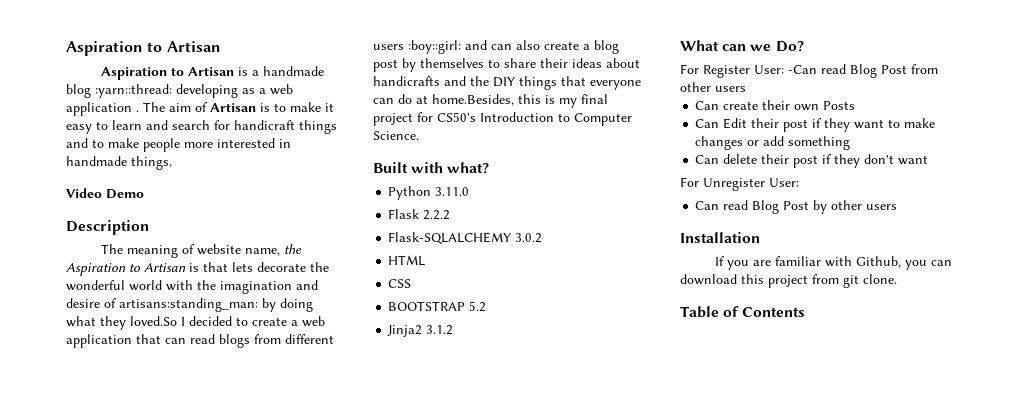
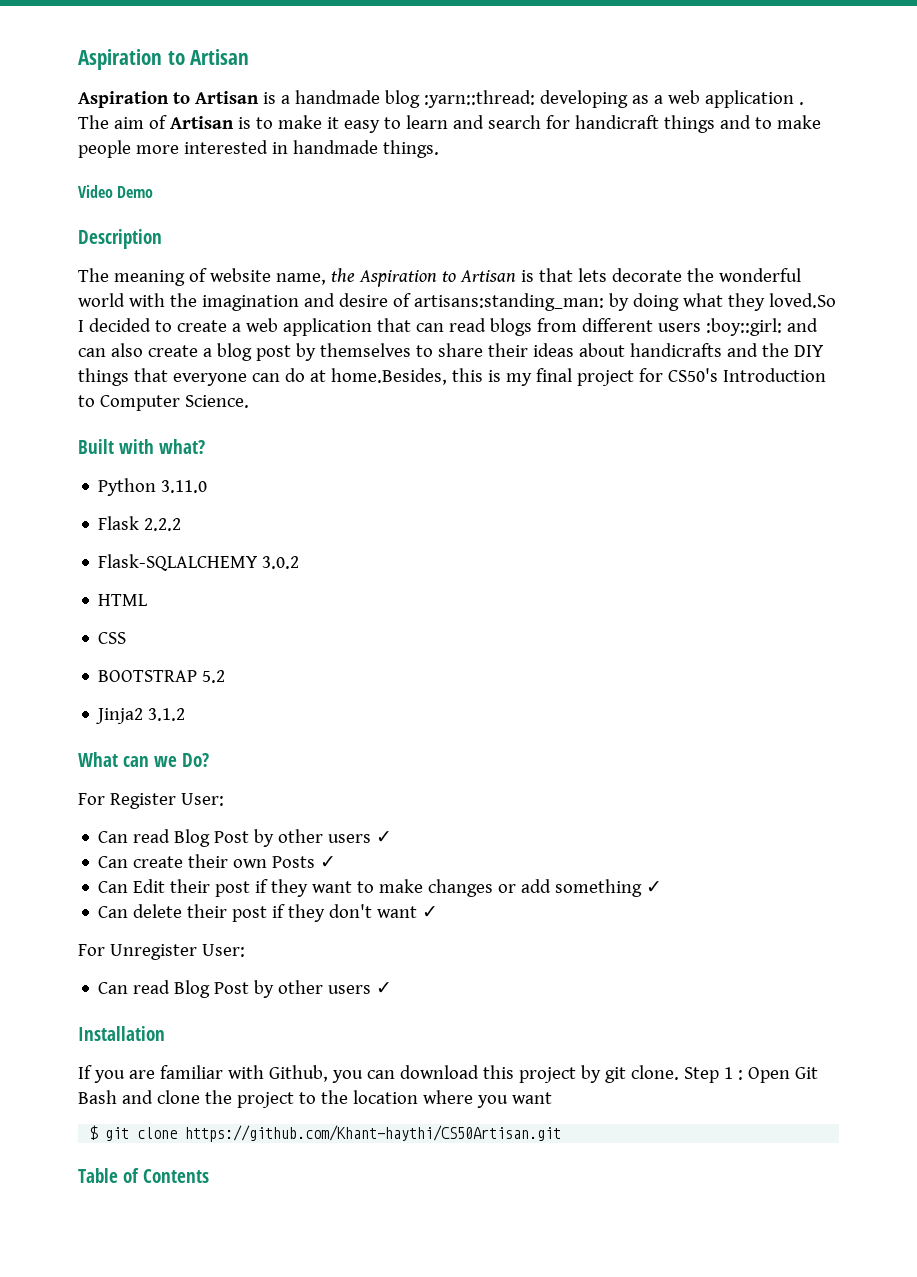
[788,64,938,78] [680,82,746,92] -Can read Blog Post from other users -> [98,829,393,847] // Can read Blog Post by other users ✓
(856, 105) none -> [320,856,337,868] ✓
(851, 143) none -> [646,881,663,893] ✓
(929, 160) none -> [422,906,439,918] ✓
(898, 207) none -> [376,982,393,994] ✓
[812,274,839,284] from -> [580,1065,601,1083] by
(897, 279) none -> [683,1067,818,1083] [78,1090,552,1108] [89,1125,562,1142] Step 1 : Open Git Bash and clone the project to the location where you want // $ git clone https://github.com/Khant-haythi/CS50Artisan.git

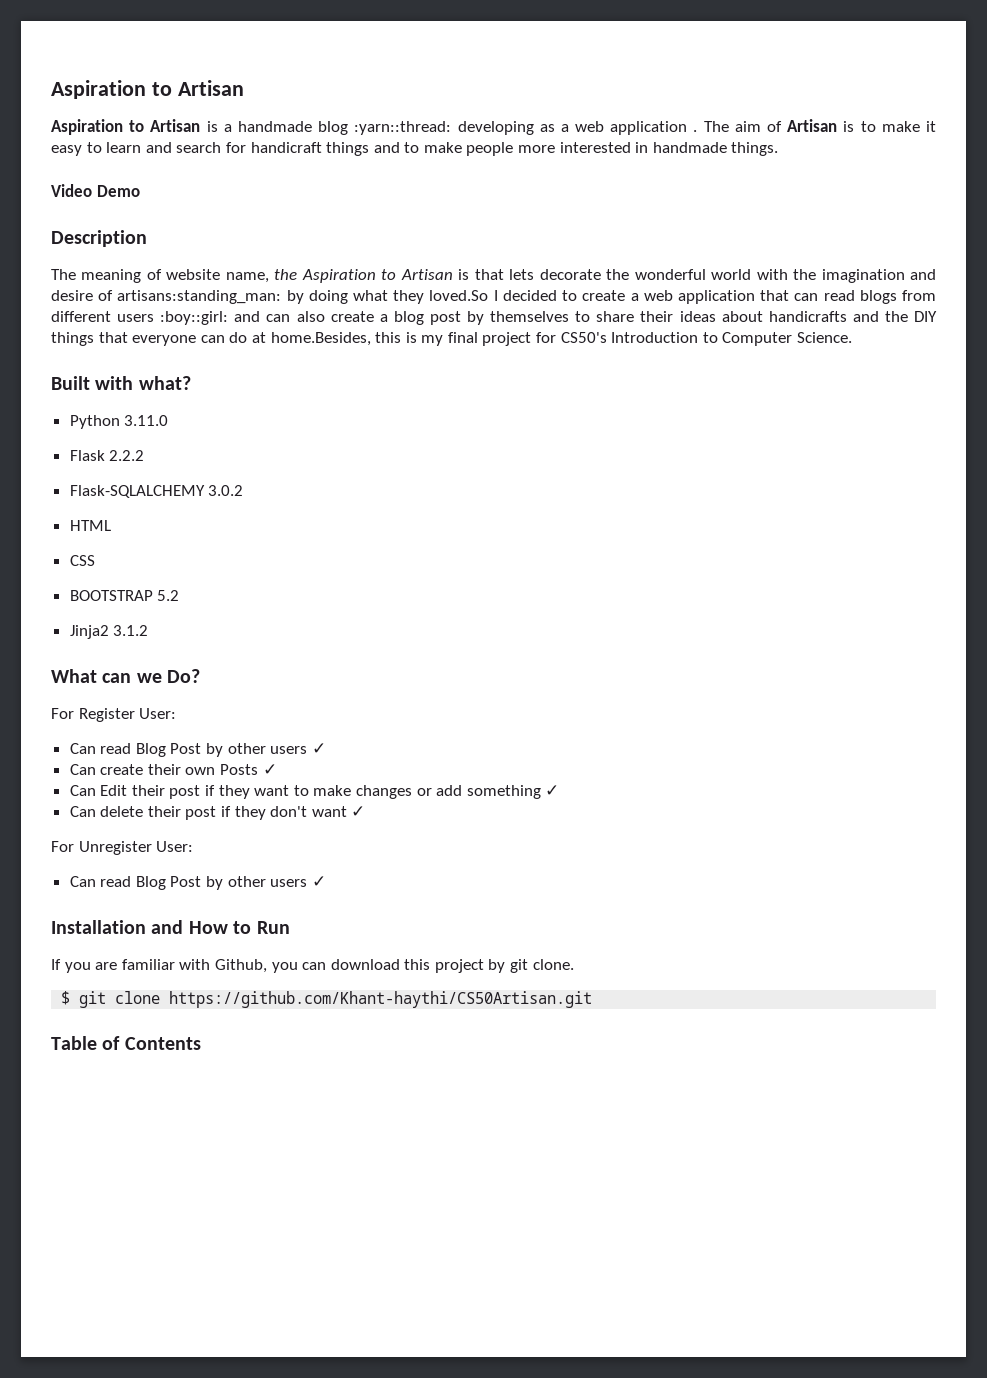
(165, 1033) none -> [151,920,290,934] and How to Run
[683,1067,818,1083] [78,1090,552,1108] Step 1 : Open Git Bash and clone the project to the location where you want -> (574, 964) none

